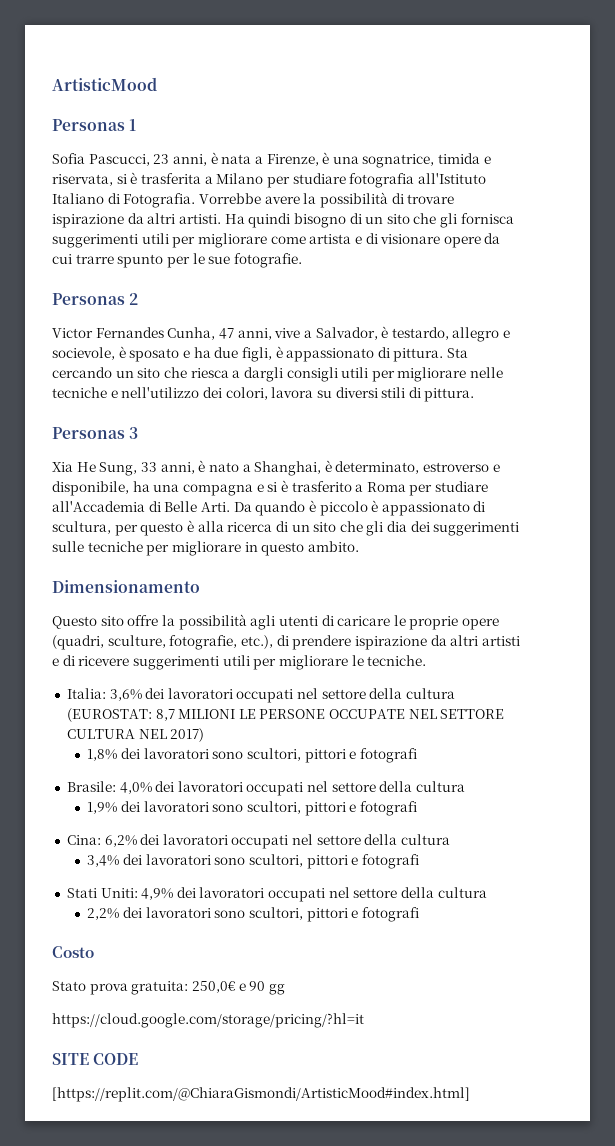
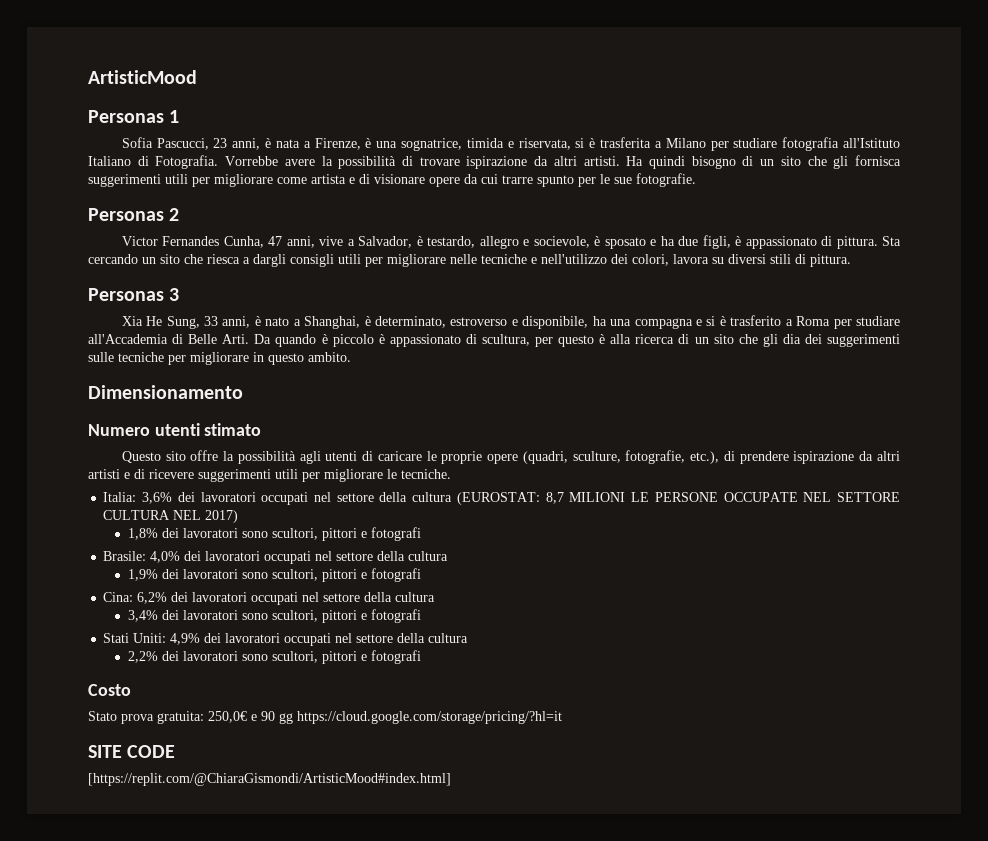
(200, 586) none -> [88,423,262,436] // Numero utenti stimato
(285, 989) // -> (293, 718) none

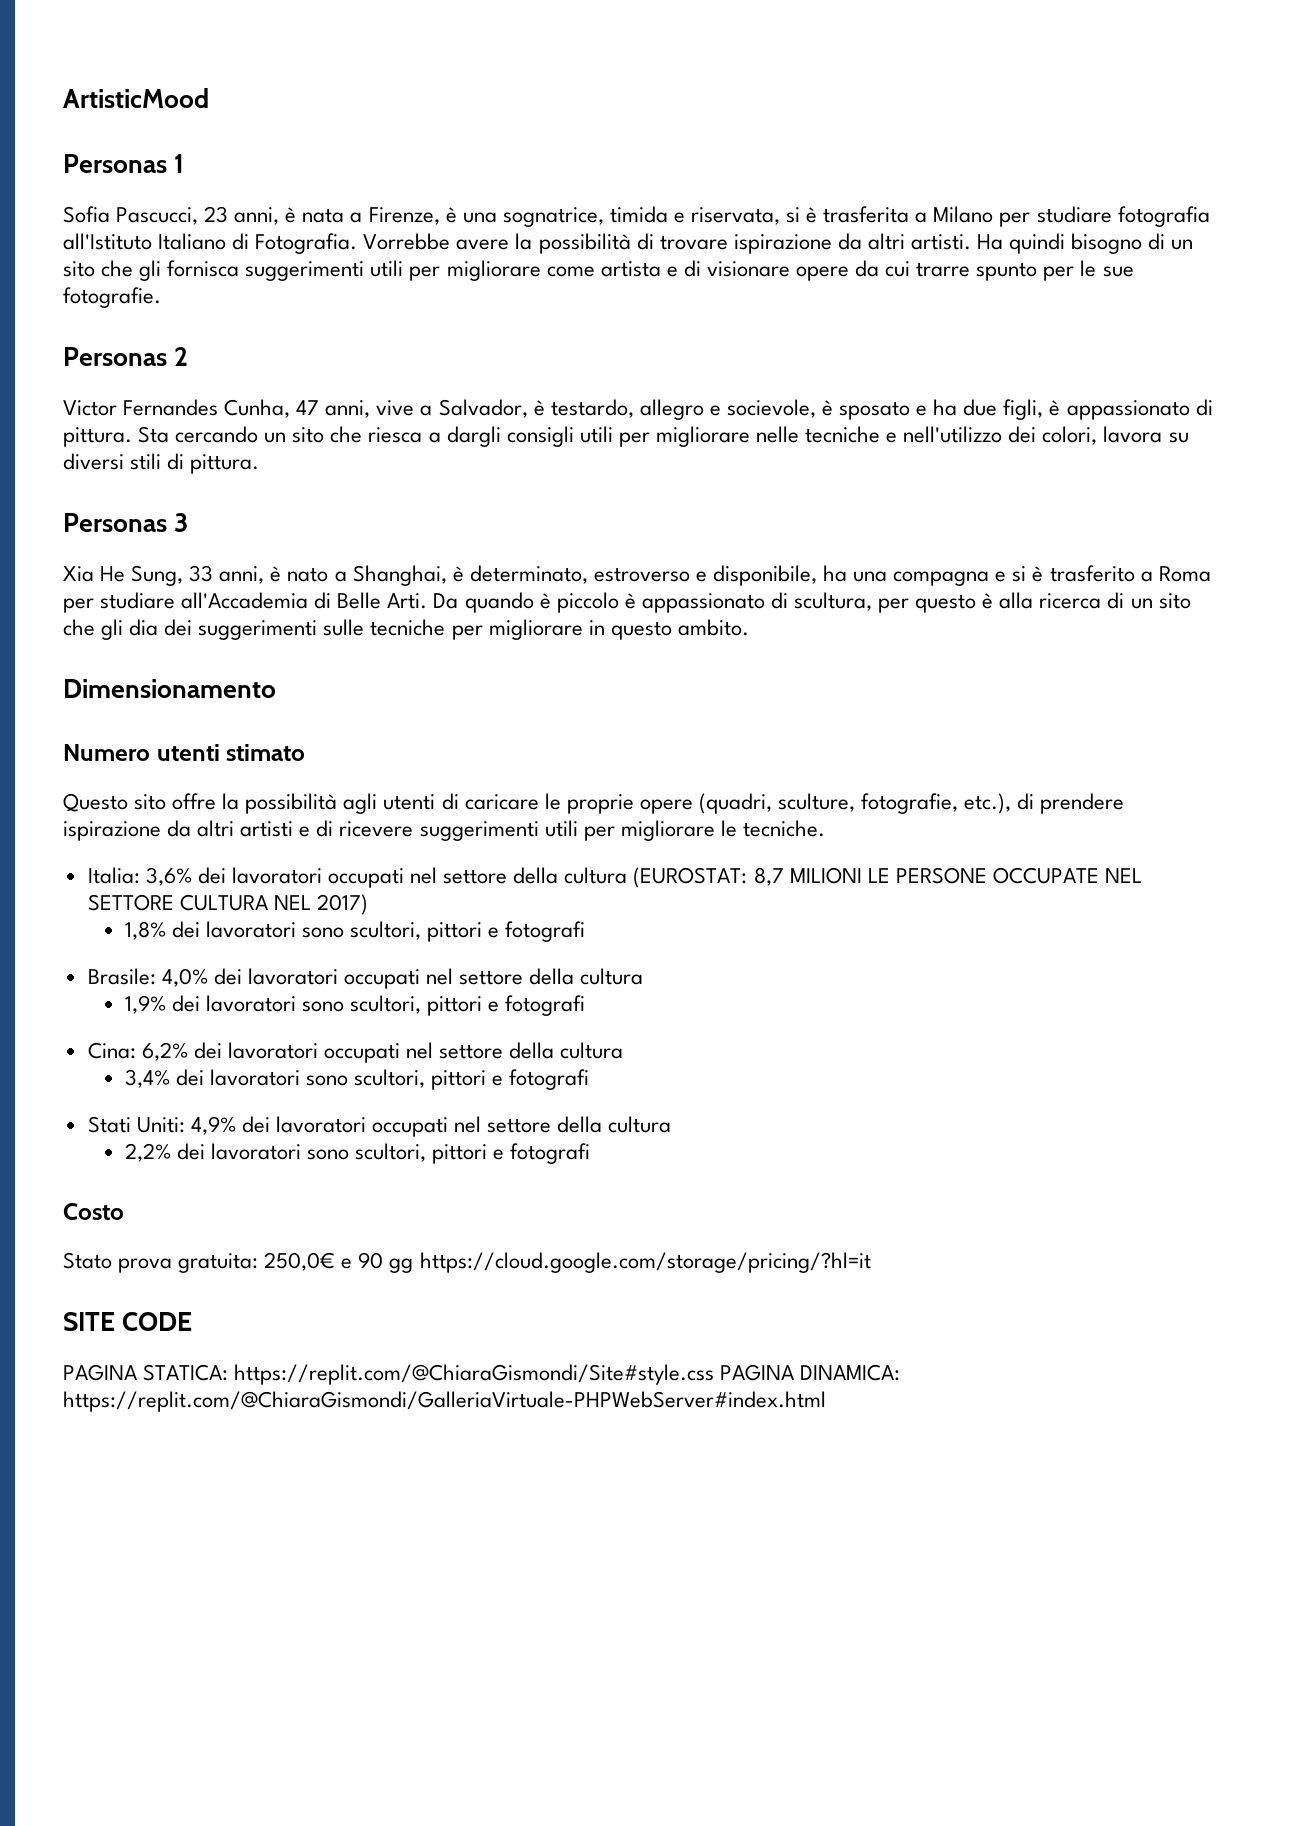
[88,773,451,786] [https://replit.com/@ChiaraGismondi/ArtisticMood#index.html] -> [63,1364,901,1385] [63,1391,826,1412] PAGINA STATICA: https://replit.com/@ChiaraGismondi/Site#style.css PAGINA DINAMICA: https://replit.com/@ChiaraGismondi/GalleriaVirtuale-PHPWebServer#index.html

